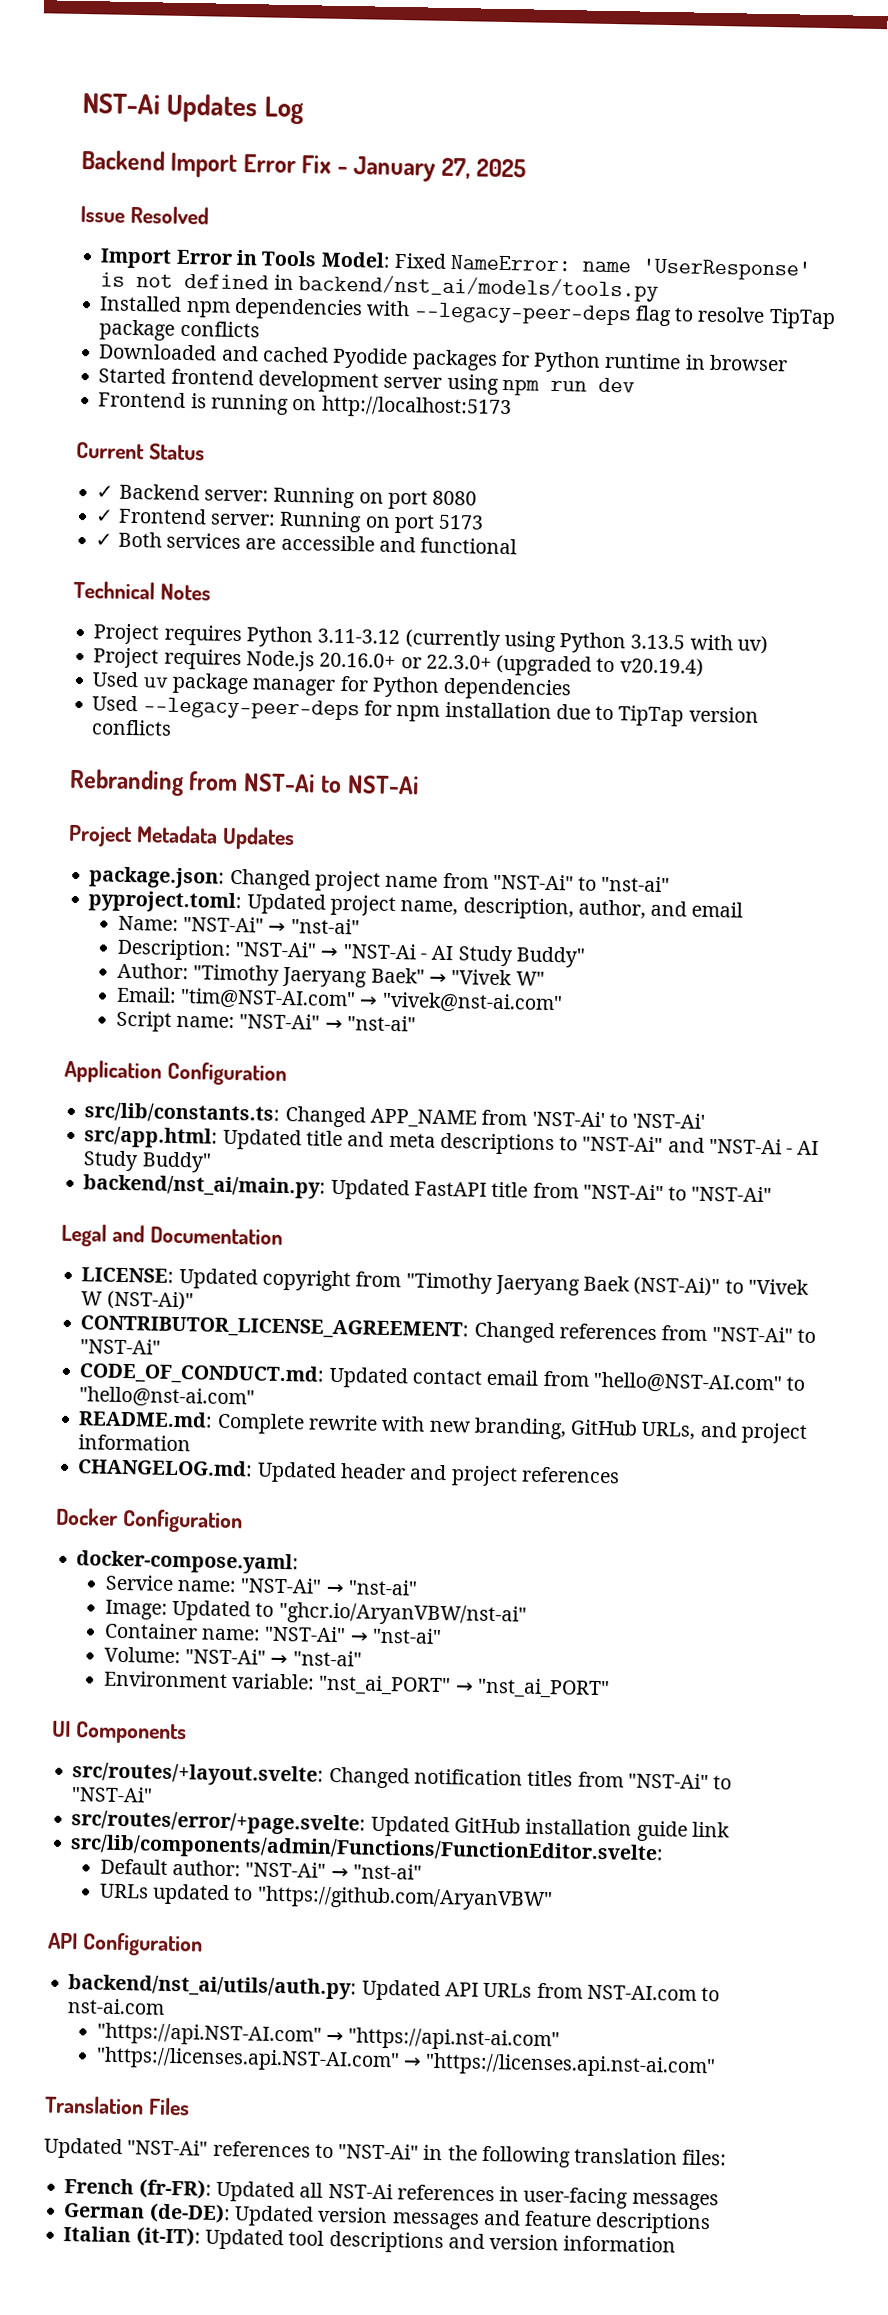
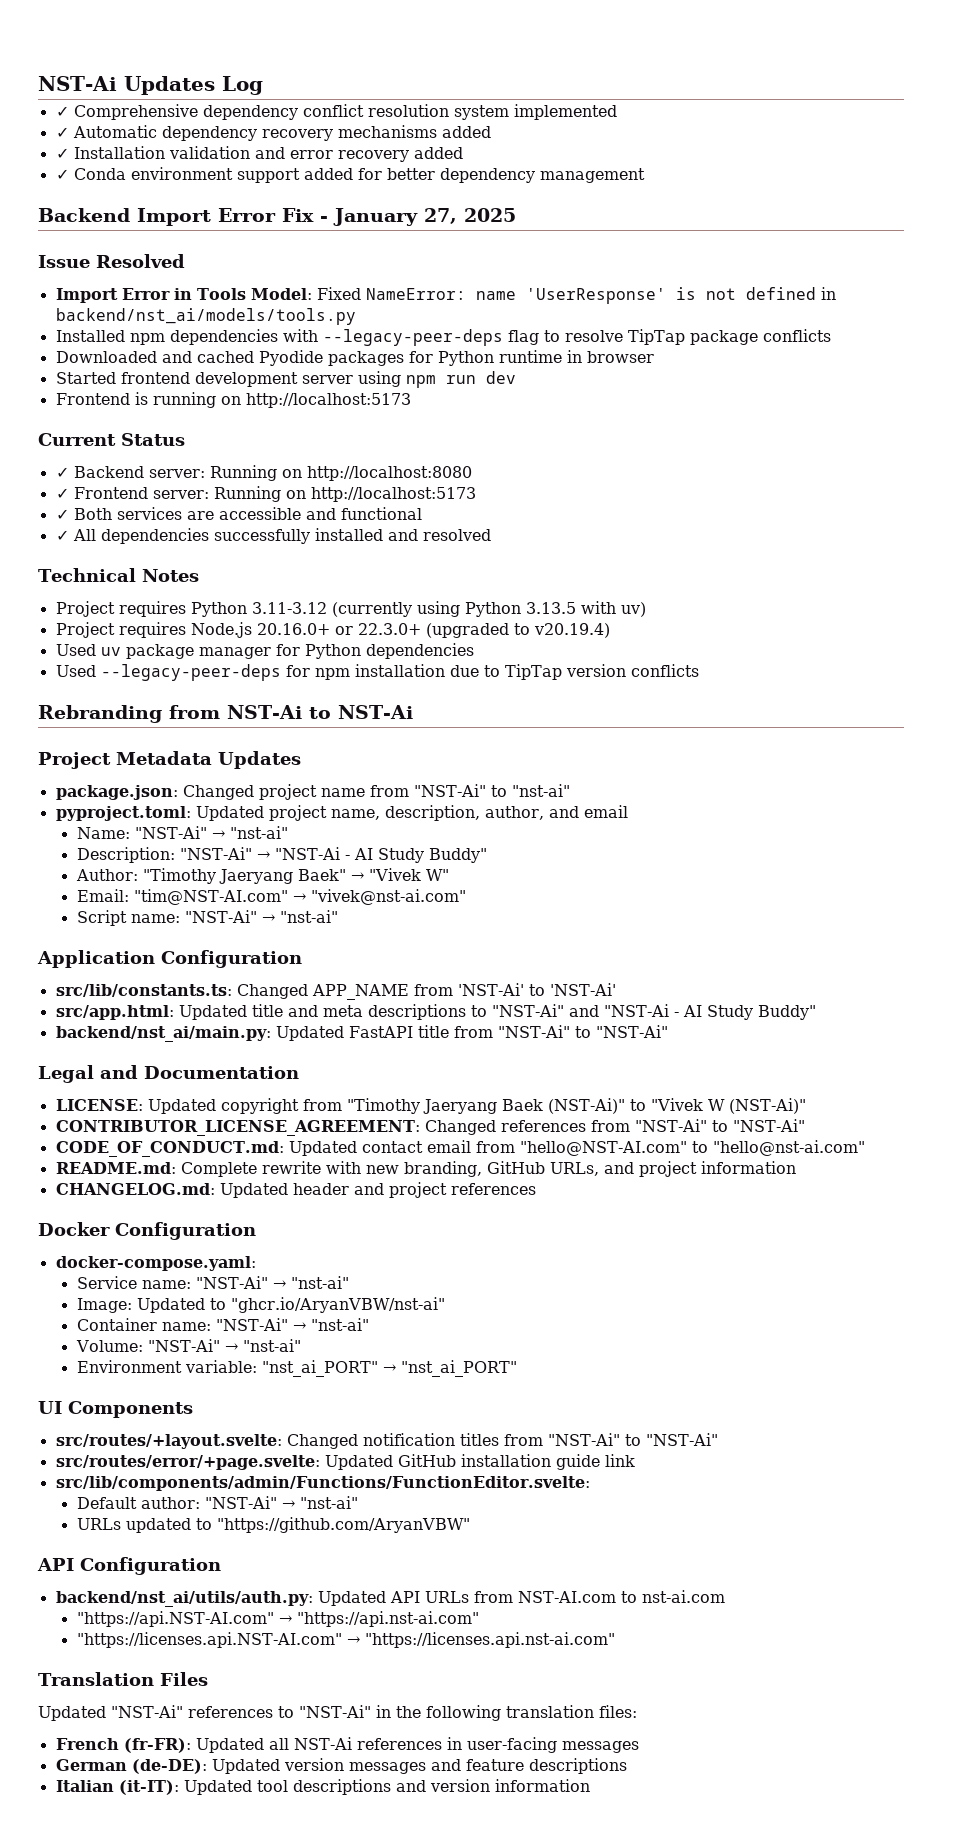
(304, 110) none -> [55,104,617,120] [55,125,491,141] [55,146,463,162] [55,167,645,183] // ✓ Comprehensive dependency conflict resolution system implemented // ✓ Automatic dependency recovery mechanisms added // ✓ Installation validation and error recovery added // ✓ Conda environment support added for better dependency management
[387,489,478,510] port 8080 -> [306,466,472,481] http://localhost:8080
[393,513,485,534] port 5173 -> [310,487,476,502] http://localhost:5173
(518, 546) none -> [55,528,491,544] // ✓ All dependencies successfully installed and resolved

